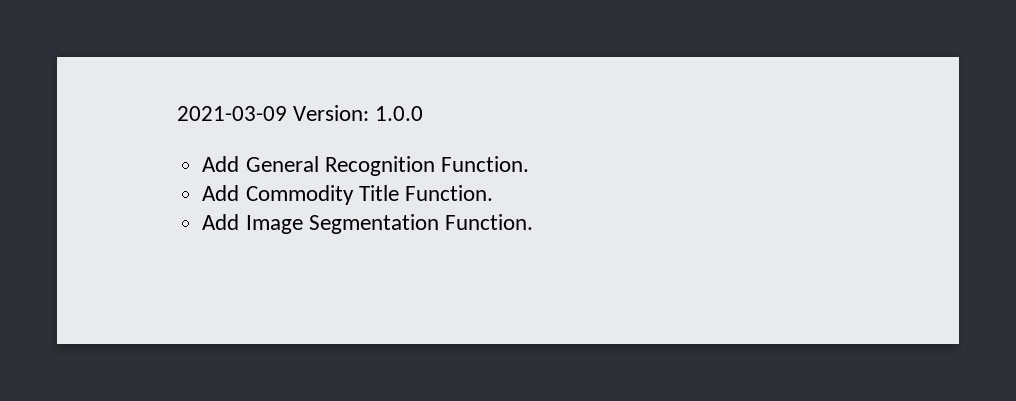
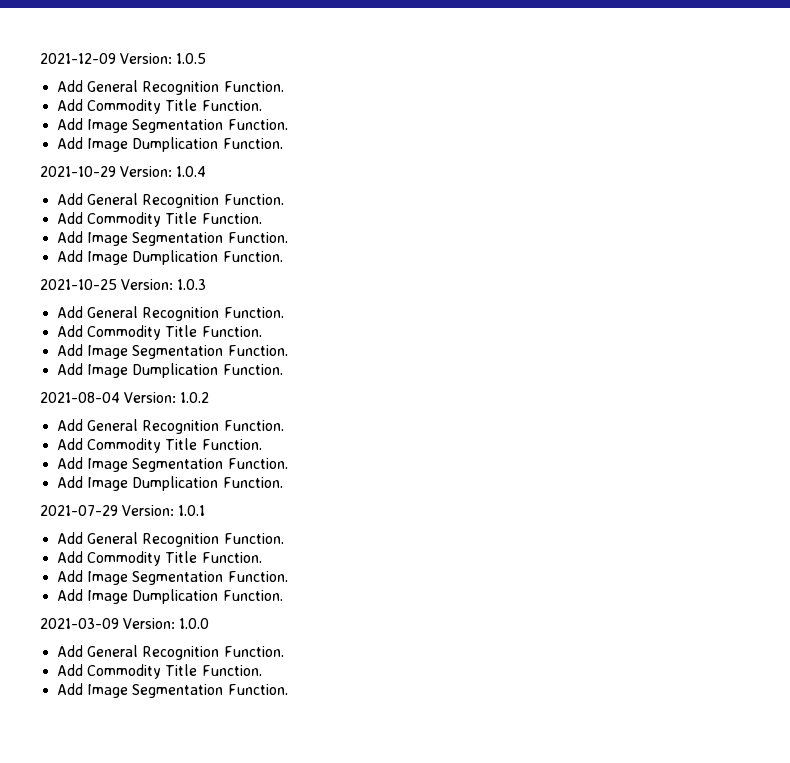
(177, 113) none -> [40,53,207,64] [57,80,284,95] [57,99,262,114] [57,118,288,133] [57,137,283,152] [40,166,207,177] [57,193,284,208] [57,212,262,227] [57,231,288,246] [57,250,283,265] [40,279,207,290] [57,306,284,321] [57,325,262,340] [57,344,288,359] [57,363,283,378] [40,392,210,403] [57,419,284,434] [57,438,262,453] [57,457,288,472] [57,476,283,491] [40,505,206,516] [57,532,284,547] [57,551,262,566] [57,570,288,585] [57,589,283,604] 2021-12-09 Version: 1.0.5 // Add General Recognition Function. // Add Commodity Title Function. // Add Image Segmentation Function. // Add Image Dumplication Function. // 2021-10-29 Version: 1.0.4 // Add General Recognition Function. // Add Commodity Title Function. // Add Image Segmentation Function. // Add Image Dumplication Function. // 2021-10-25 Version: 1.0.3 // Add General Recognition Function. // Add Commodity Title Function. // Add Image Segmentation Function. // Add Image Dumplication Function. // 2021-08-04 Version: 1.0.2 // Add General Recognition Function. // Add Commodity Title Function. // Add Image Segmentation Function. // Add Image Dumplication Function. // 2021-07-29 Version: 1.0.1 // Add General Recognition Function. // Add Commodity Title Function. // Add Image Segmentation Function. // Add Image Dumplication Function. //

